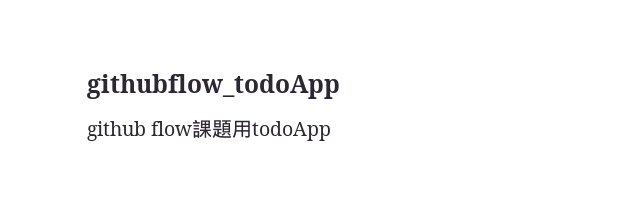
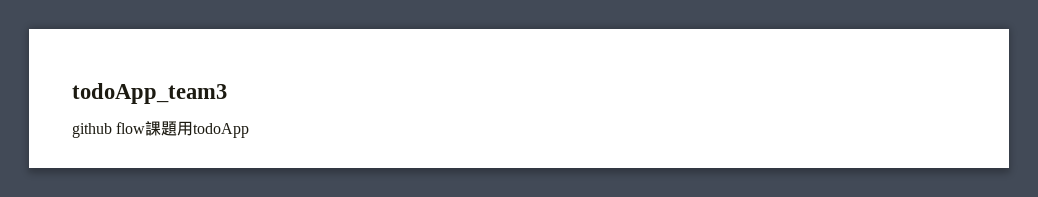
[87,74,340,99] githubflow_todoApp -> [72,83,227,104] todoApp_team3

